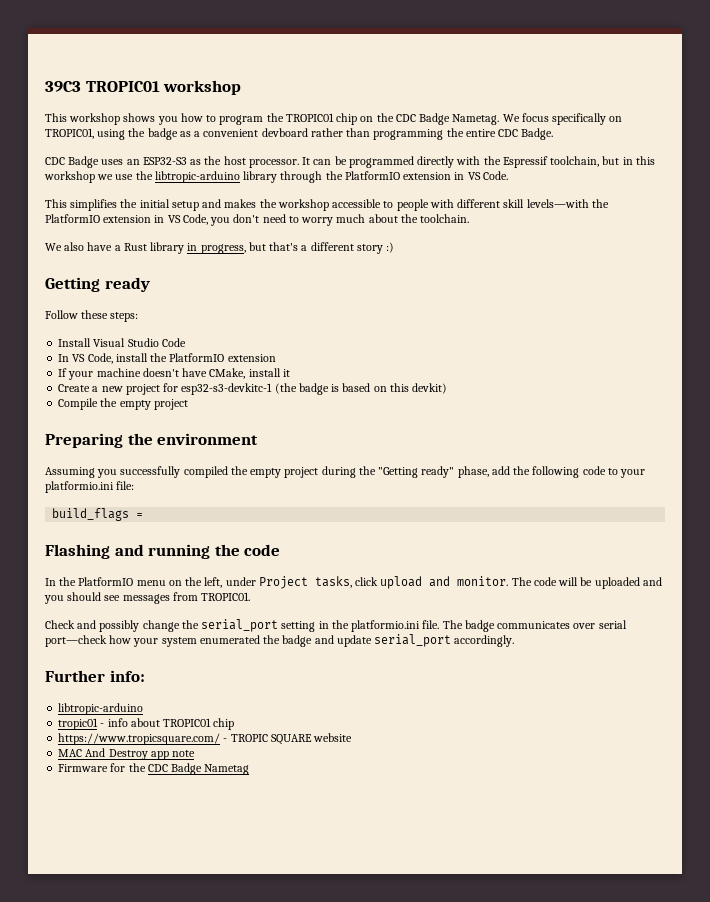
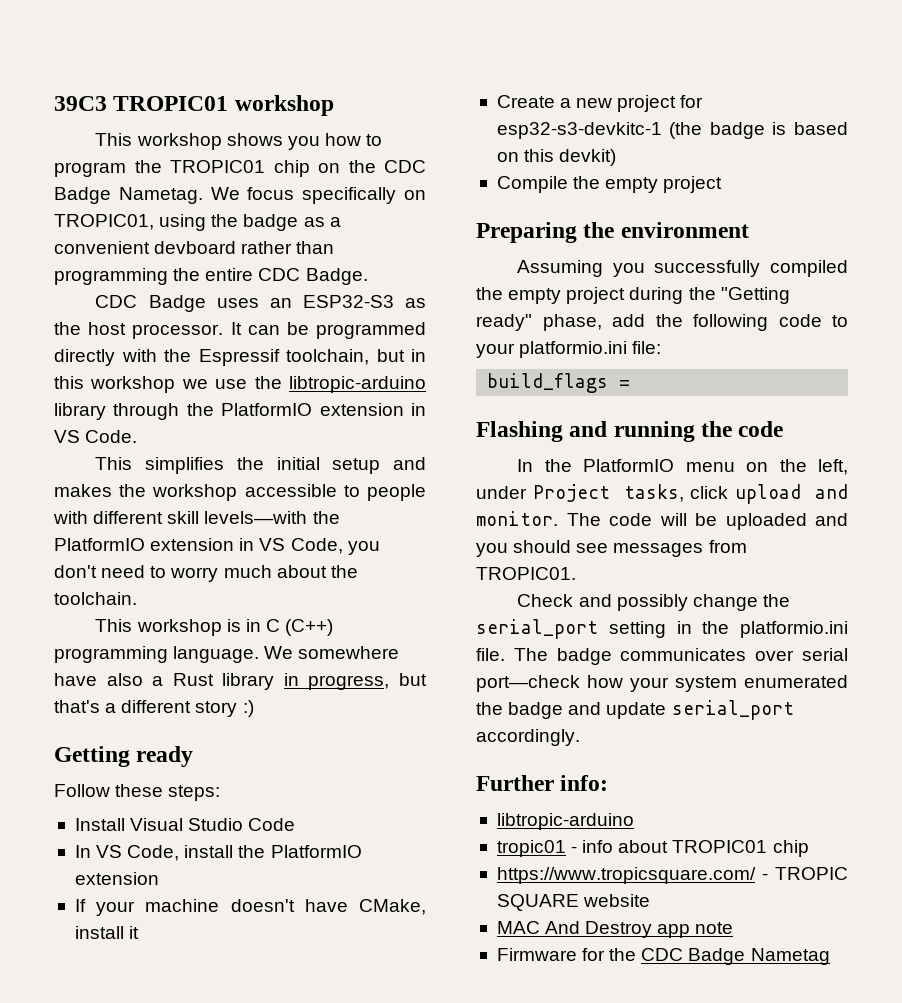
[45,242,113,251] We also have -> [95,619,334,636] [54,646,400,663] [54,673,143,686] This workshop is in C (C++) programming language. We somewhere have also

